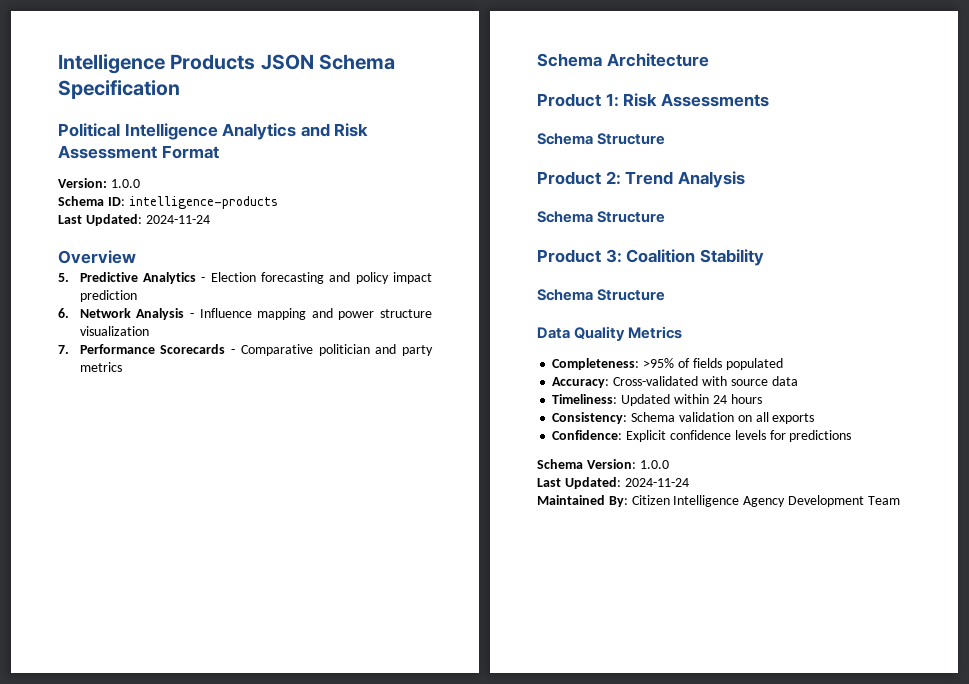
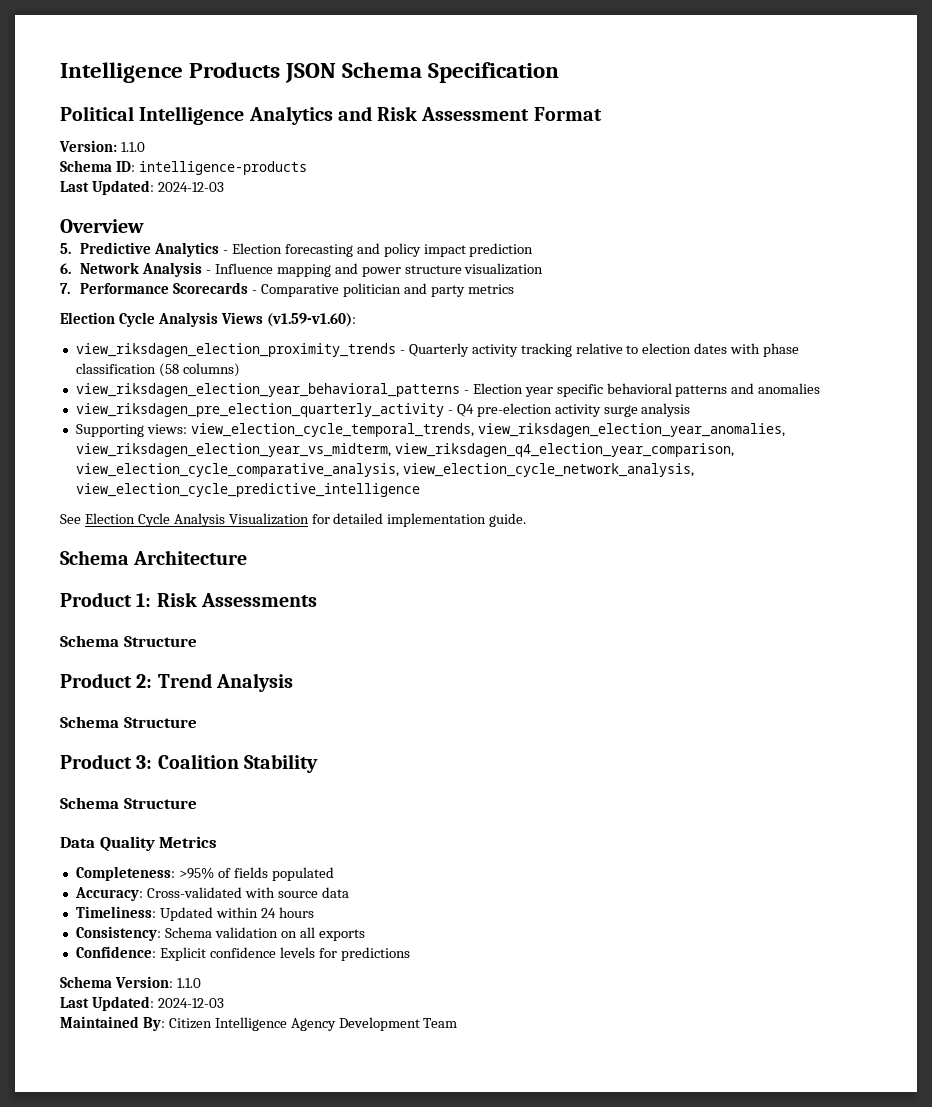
[110,179,140,188] 1.0.0 -> [120,142,145,152] 1.1.0
[145,215,210,224] 2024-11-24 -> [157,182,224,192] 2024-12-03
(122, 367) none -> [60,312,356,327] [75,343,800,357] [75,363,240,377] [75,383,821,397] [75,403,691,417] [75,423,785,437] [75,443,734,457] [75,463,694,477] [75,483,420,497] [60,513,527,527] // Election Cycle Analysis Views (v1.59-v1.60): // view_riksdagen_election_proximity_trends - Quarterly activity tracking relative to election dates with phase classification (58 columns) // view_riksdagen_election_year_behavioral_patterns - Election year specific behavioral patterns and anomalies // view_riksdagen_pre_election_quarterly_activity - Q4 pre-election activity surge analysis // Supporting views: view_election_cycle_temporal_trends, view_riksdagen_election_year_anomalies, view_riksdagen_election_year_vs_midterm, view_riksdagen_q4_election_year_comparison, view_election_cycle_comparative_analysis, view_election_cycle_network_analysis, view_election_cycle_predictive_intelligence // See Election Cycle Analysis Visualization for detailed implementation guide.
[639,460,669,469] [537,477,689,489] 1.0.0 // Last Updated: 2024-11-24 -> [176,978,201,988] [60,996,224,1011] 1.1.0 // Last Updated: 2024-12-03

